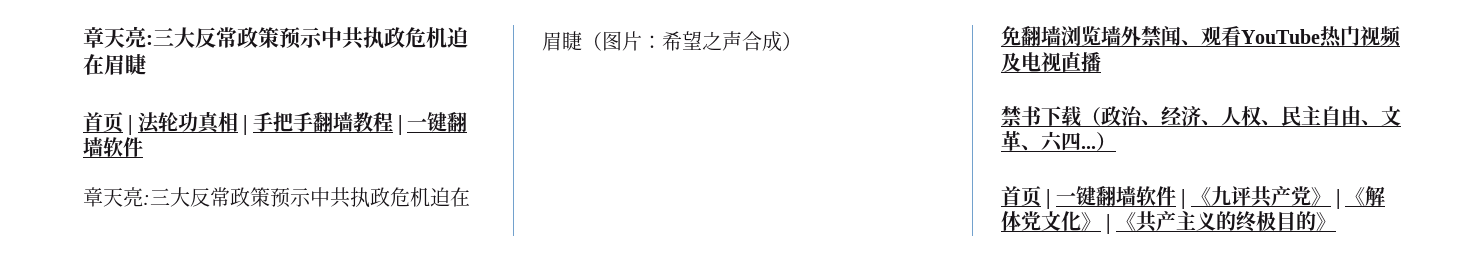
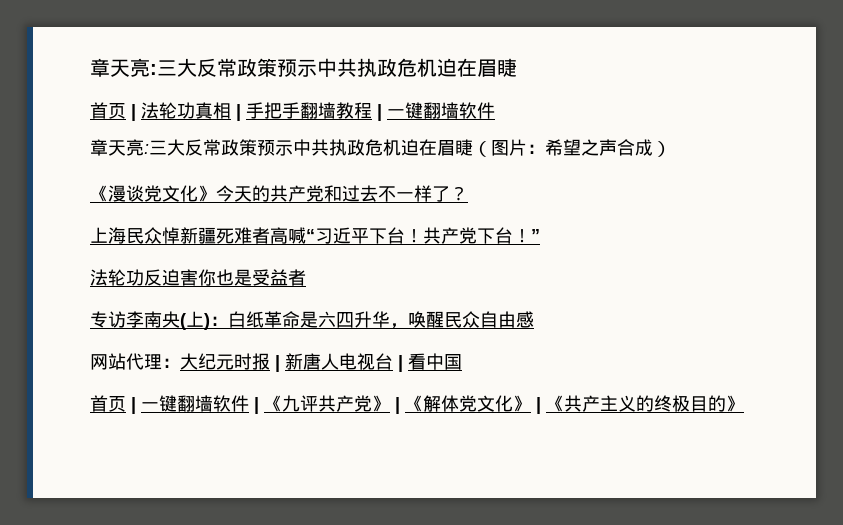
[1001,26,1401,48] [1001,51,1101,72] [1001,106,1401,127] [1001,131,1116,152] 免翻墙浏览墙外禁闻、观看YouTube热门视频及电视直播 // 禁书下载（政治、经济、人权、民主自由、文革、六四...） -> [90,185,468,202] [90,227,540,244] [90,269,306,286] [90,311,534,330] [90,353,462,372] 《漫谈党文化》今天的共产党和过去不一样了？ // 上海民众悼新疆死难者高喊“习近平下台！共产党下台！” // 法轮功反迫害你也是受益者 // 专访李南央(上)：白纸革命是六四升华，唤醒民众自由感 // 网站代理：大纪元时报 | 新唐人电视台 | 看中国

